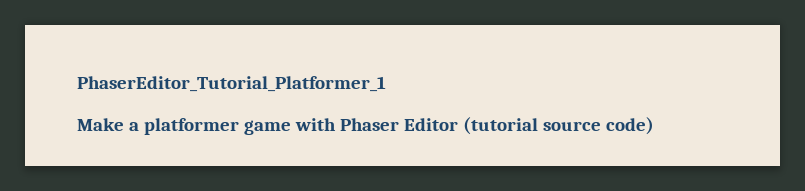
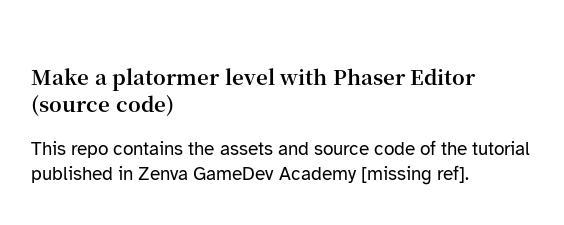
[77,76,386,92] PhaserEditor_Tutorial_Platformer_1 // -> (31, 76) none
[143,118,291,135] platformer game -> [112,68,275,91] platormer level
[462,117,654,135] (tutorial source code) -> [31,95,174,117] [31,140,531,158] [31,165,469,185] (source code) // This repo contains the assets and source code of the tutorial published in Zenva GameDev Academy [missing ref].

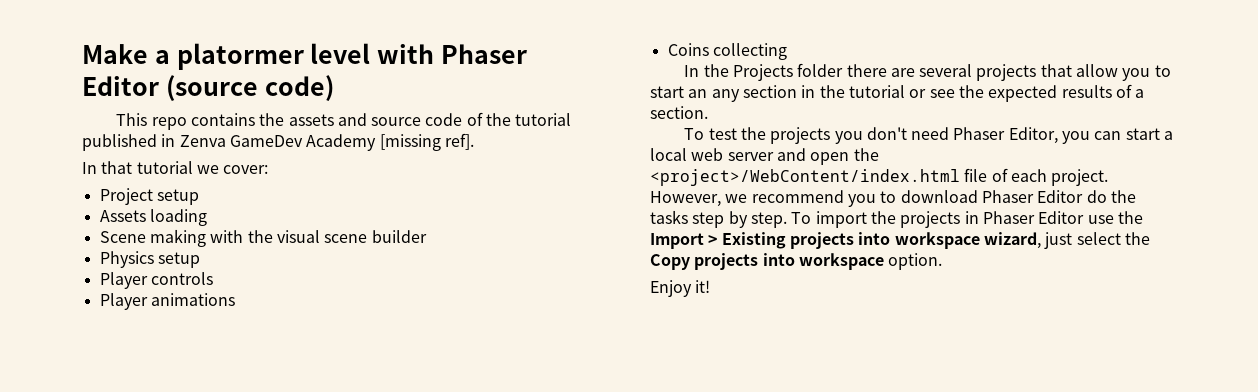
(469, 174) none -> [82,161,269,174] [99,188,199,205] [99,209,207,226] [99,229,427,247] [99,251,200,268] [99,272,213,289] [99,293,235,310] [667,43,787,60] [684,63,1171,81] [650,84,1145,102] [650,106,708,119] [684,127,1174,144] [650,148,879,165] [650,168,1109,186] [650,190,1136,207] [650,210,1143,228] [650,232,1150,249] [650,253,943,270] [650,280,711,297] // In that tutorial we cover: // Project setup // Assets loading // Scene making with the visual scene builder // Physics setup // Player controls // Player animations // Coins collecting // In the Projects folder there are several projects that allow you to start an any section in the tutorial or see the expected results of a section. // To test the projects you don't need Phaser Editor, you can start a local web server and open the <project>/WebContent/index.html file of each project. However, we recommend you to download Phaser Editor do the tasks step by step. To import the projects in Phaser Editor use the Import > Existing projects into workspace wizard, just select the Copy projects into workspace option. // Enjoy it!

